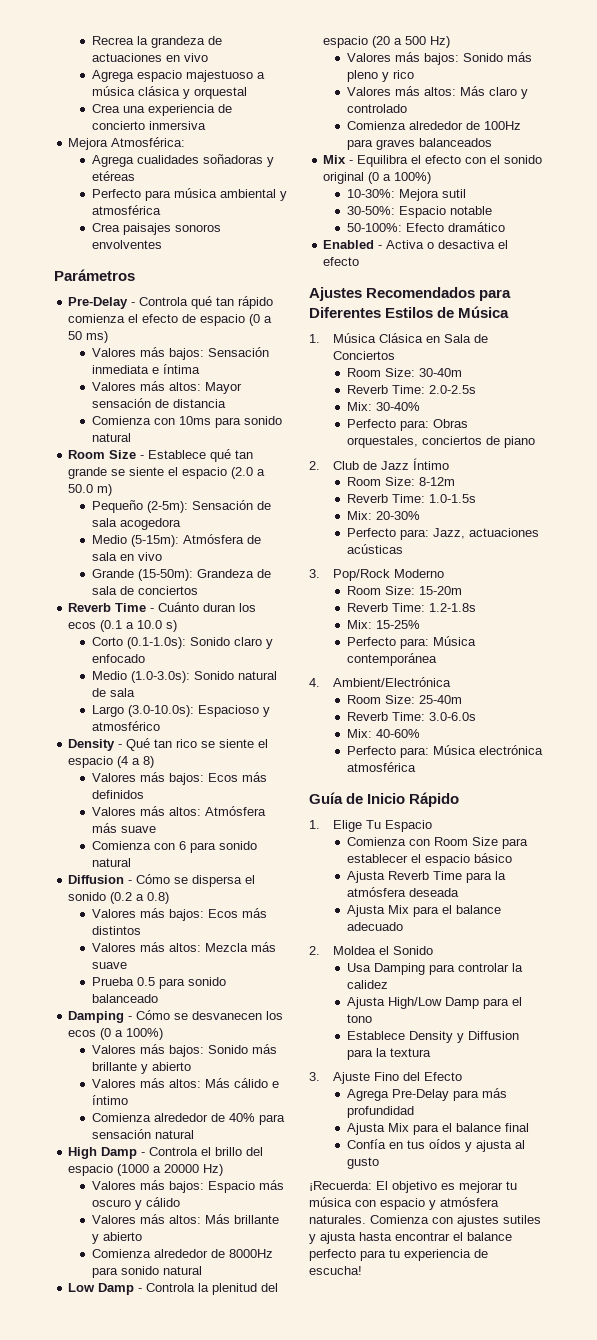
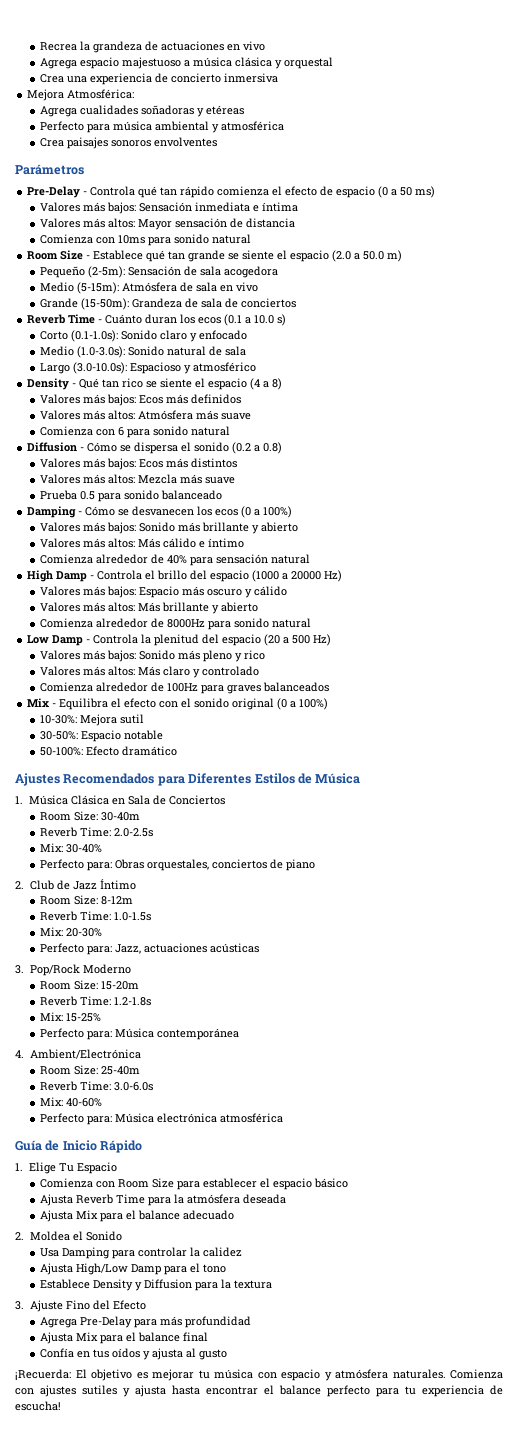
[323,240,509,249] [323,257,360,266] // Enabled - Activa o desactiva el efecto -> (177, 751) none

